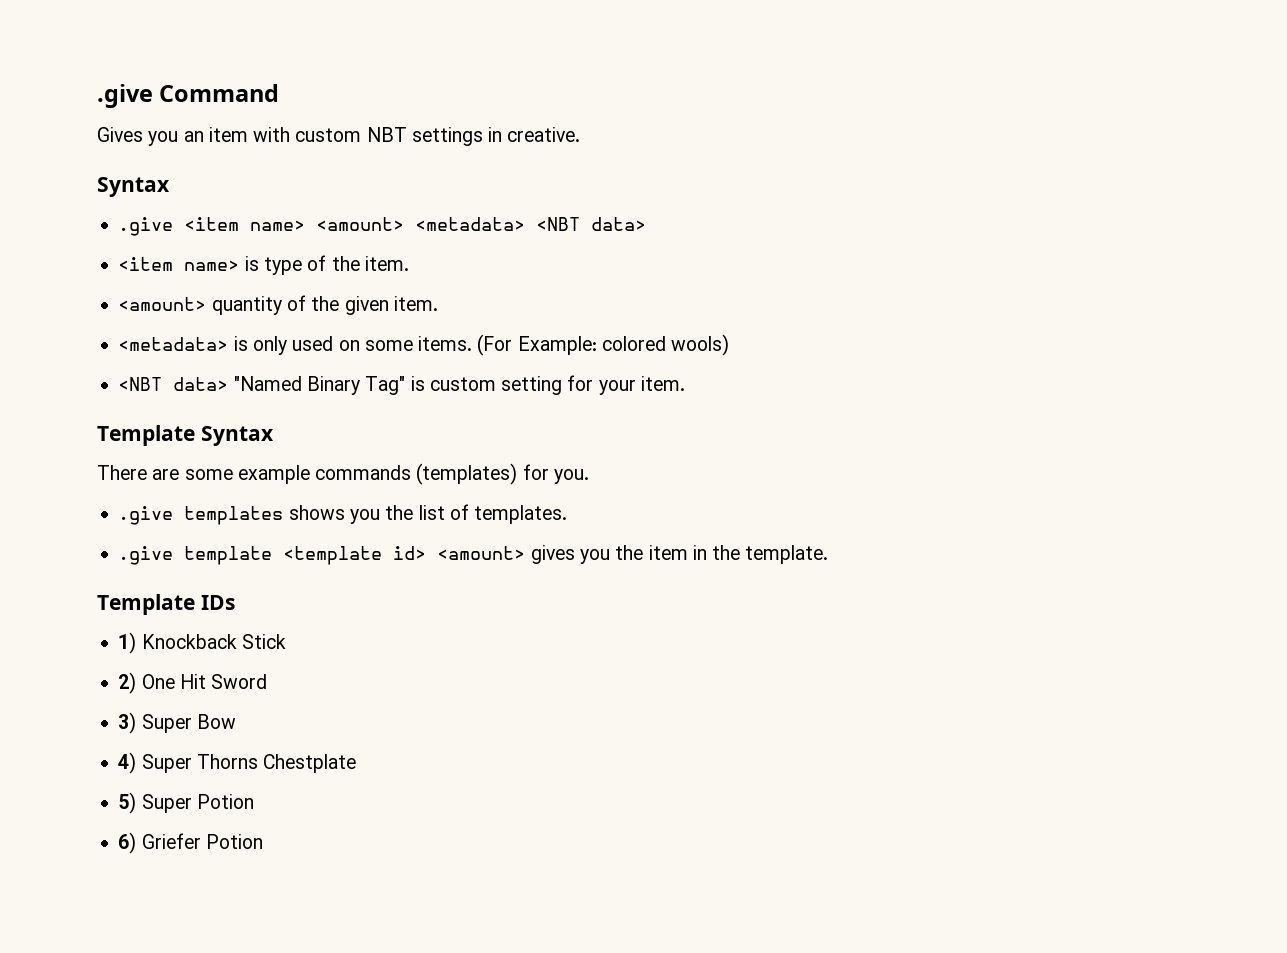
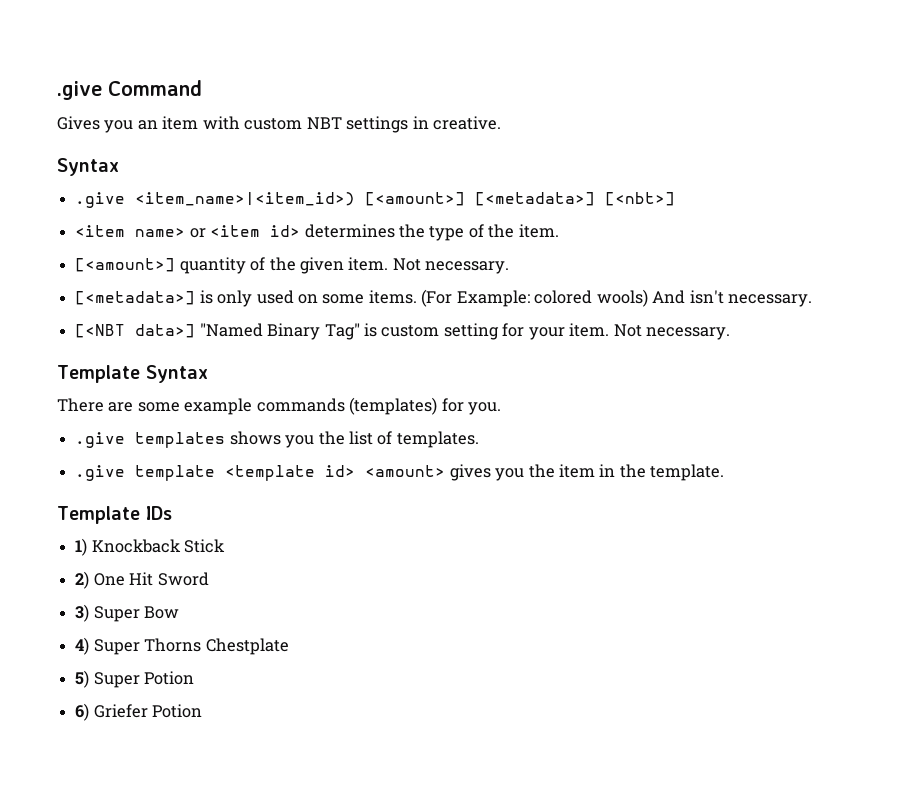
[184,217,647,231] [118,256,259,271] <item name> <amount> <metadata> <NBT data> // <item name> is -> [135,192,676,206] [75,224,425,238] <item_name>|<item_id>) [<amount>] [<metadata>] [<nbt>] // <item name> or <item id> determines the
[118,297,207,311] <amount> -> [75,258,176,272] [<amount>]
[118,337,229,351] // <metadata> -> [392,258,510,274] [75,291,196,305] Not necessary. // [<metadata>]
[118,377,229,391] // <NBT data> -> [652,290,813,307] [75,324,196,338] And isn't necessary. // [<NBT data>]
(685, 383) none -> [613,324,731,340] Not necessary.

